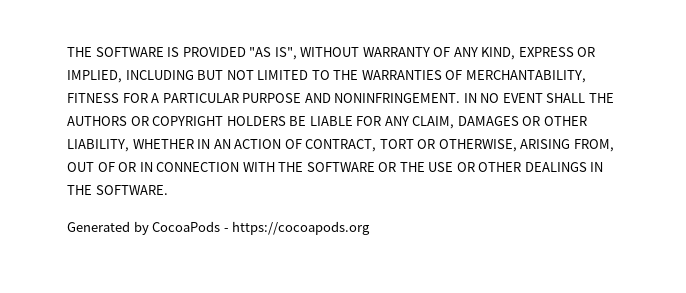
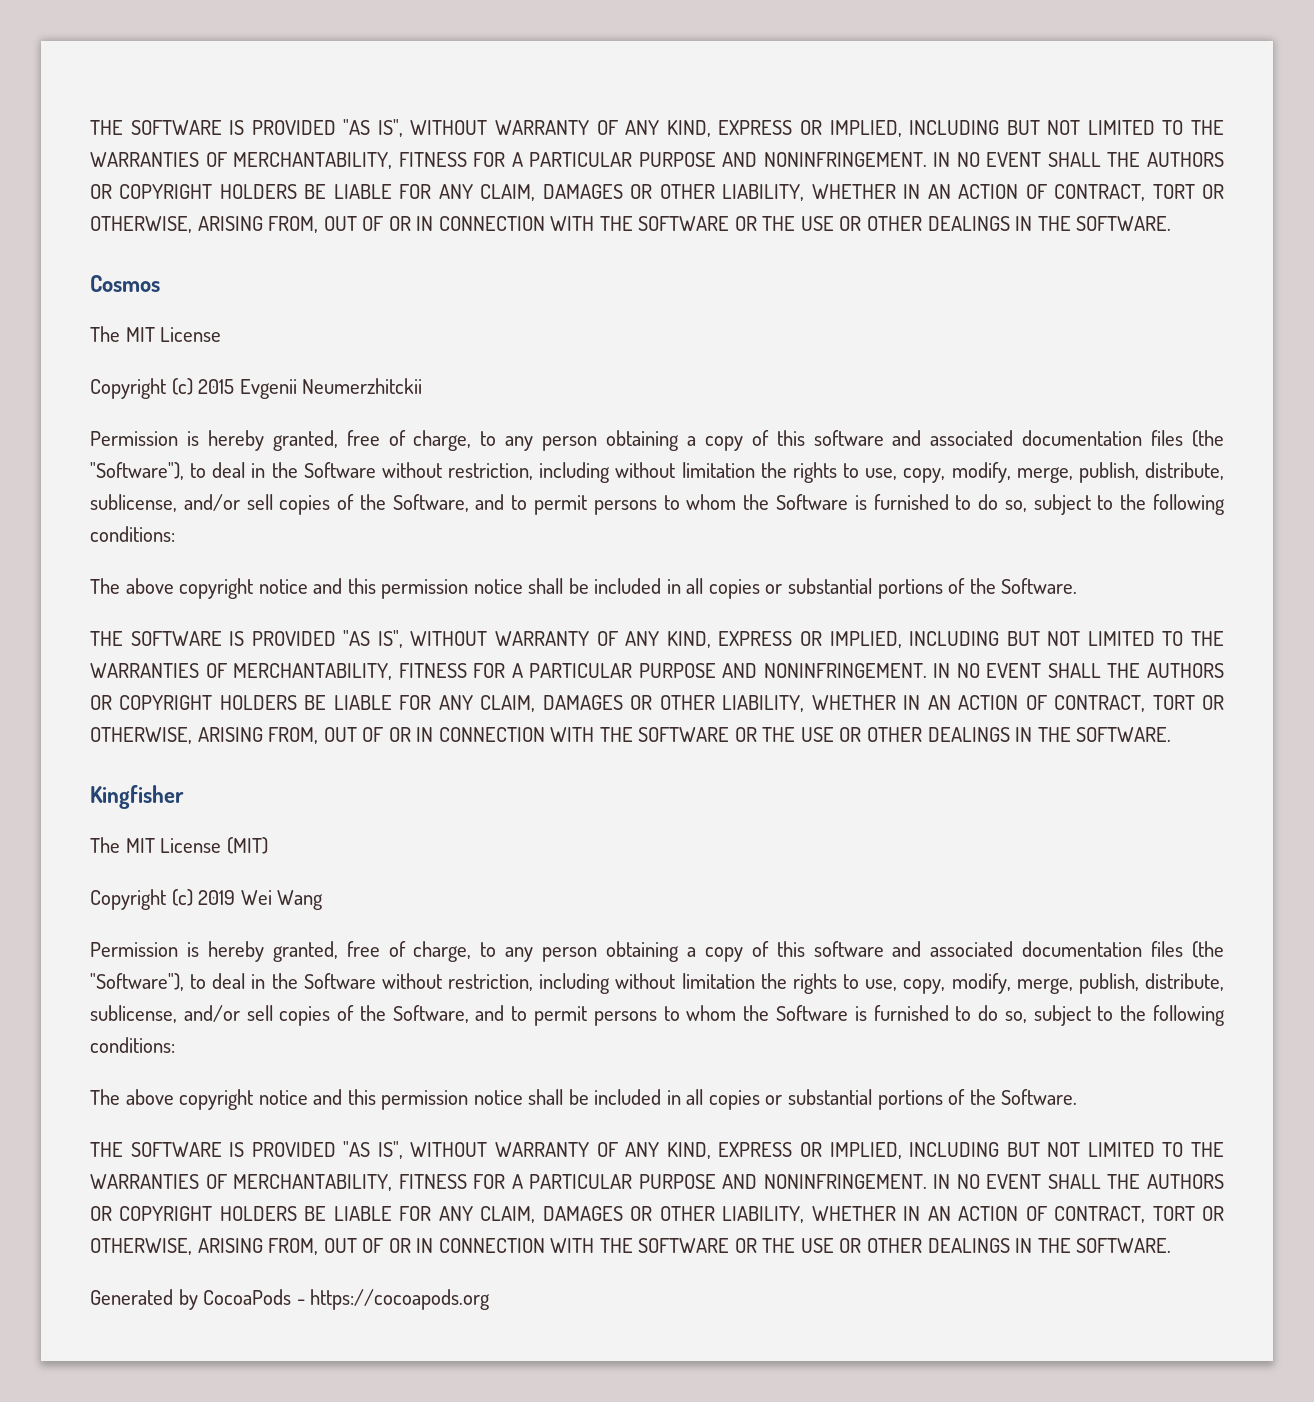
(168, 190) none -> [90,275,160,292] [90,326,222,342] [90,378,423,399] [90,430,1224,451] [90,462,1224,483] [90,494,1225,515] [90,526,175,542] [90,578,1078,599] [90,630,1224,648] [90,663,1225,680] [90,695,1225,712] [90,727,1172,744] [90,785,184,809] [90,837,268,854] [90,889,324,910] [90,941,1224,962] [90,973,1224,994] [90,1005,1225,1026] [90,1037,175,1053] [90,1089,1078,1110] [90,1141,1224,1159] [90,1174,1225,1191] [90,1206,1225,1223] [90,1238,1172,1255] // Cosmos // The MIT License // Copyright (c) 2015 Evgenii Neumerzhitckii // Permission is hereby granted, free of charge, to any person obtaining a copy of this software and associated documentation files (the "Software"), to deal in the Software without restriction, including without limitation the rights to use, copy, modify, merge, publish, distribute, sublicense, and/or sell copies of the Software, and to permit persons to whom the Software is furnished to do so, subject to the following conditions: // The above copyright notice and this permission notice shall be included in all copies or substantial portions of the Software. // THE SOFTWARE IS PROVIDED "AS IS", WITHOUT WARRANTY OF ANY KIND, EXPRESS OR IMPLIED, INCLUDING BUT NOT LIMITED TO THE WARRANTIES OF MERCHANTABILITY, FITNESS FOR A PARTICULAR PURPOSE AND NONINFRINGEMENT. IN NO EVENT SHALL THE AUTHORS OR COPYRIGHT HOLDERS BE LIABLE FOR ANY CLAIM, DAMAGES OR OTHER LIABILITY, WHETHER IN AN ACTION OF CONTRACT, TORT OR OTHERWISE, ARISING FROM, OUT OF OR IN CONNECTION WITH THE SOFTWARE OR THE USE OR OTHER DEALINGS IN THE SOFTWARE. // Kingfisher // The MIT License (MIT) // Copyright (c) 2019 Wei Wang // Permission is hereby granted, free of charge, to any person obtaining a copy of this software and associated documentation files (the "Software"), to deal in the Software without restriction, including without limitation the rights to use, copy, modify, merge, publish, distribute, sublicense, and/or sell copies of the Software, and to permit persons to whom the Software is furnished to do so, subject to the following conditions: // The above copyright notice and this permission notice shall be included in all copies or substantial portions of the Software. // THE SOFTWARE IS PROVIDED "AS IS", WITHOUT WARRANTY OF ANY KIND, EXPRESS OR IMPLIED, INCLUDING BUT NOT LIMITED TO THE WARRANTIES OF MERCHANTABILITY, FITNESS FOR A PARTICULAR PURPOSE AND NONINFRINGEMENT. IN NO EVENT SHALL THE AUTHORS OR COPYRIGHT HOLDERS BE LIABLE FOR ANY CLAIM, DAMAGES OR OTHER LIABILITY, WHETHER IN AN ACTION OF CONTRACT, TORT OR OTHERWISE, ARISING FROM, OUT OF OR IN CONNECTION WITH THE SOFTWARE OR THE USE OR OTHER DEALINGS IN THE SOFTWARE.

